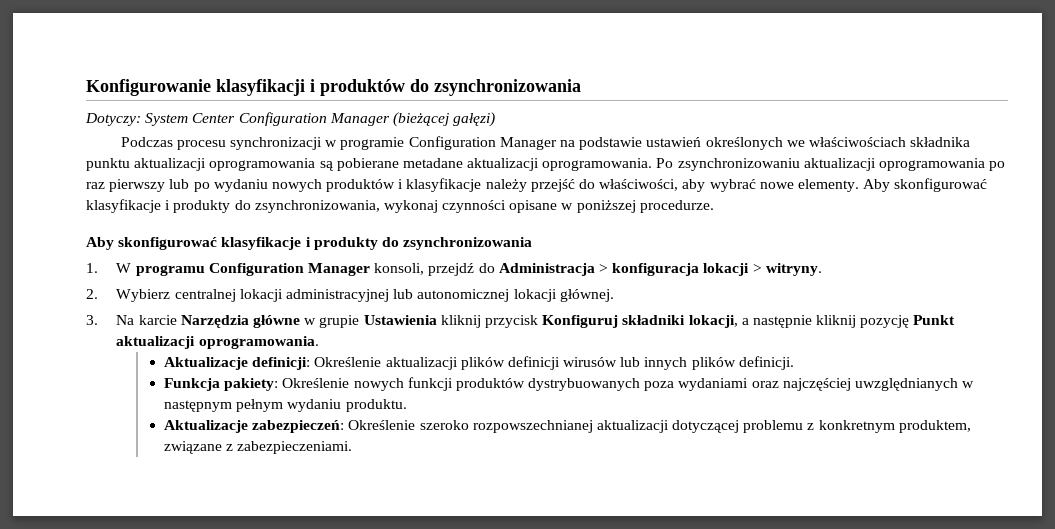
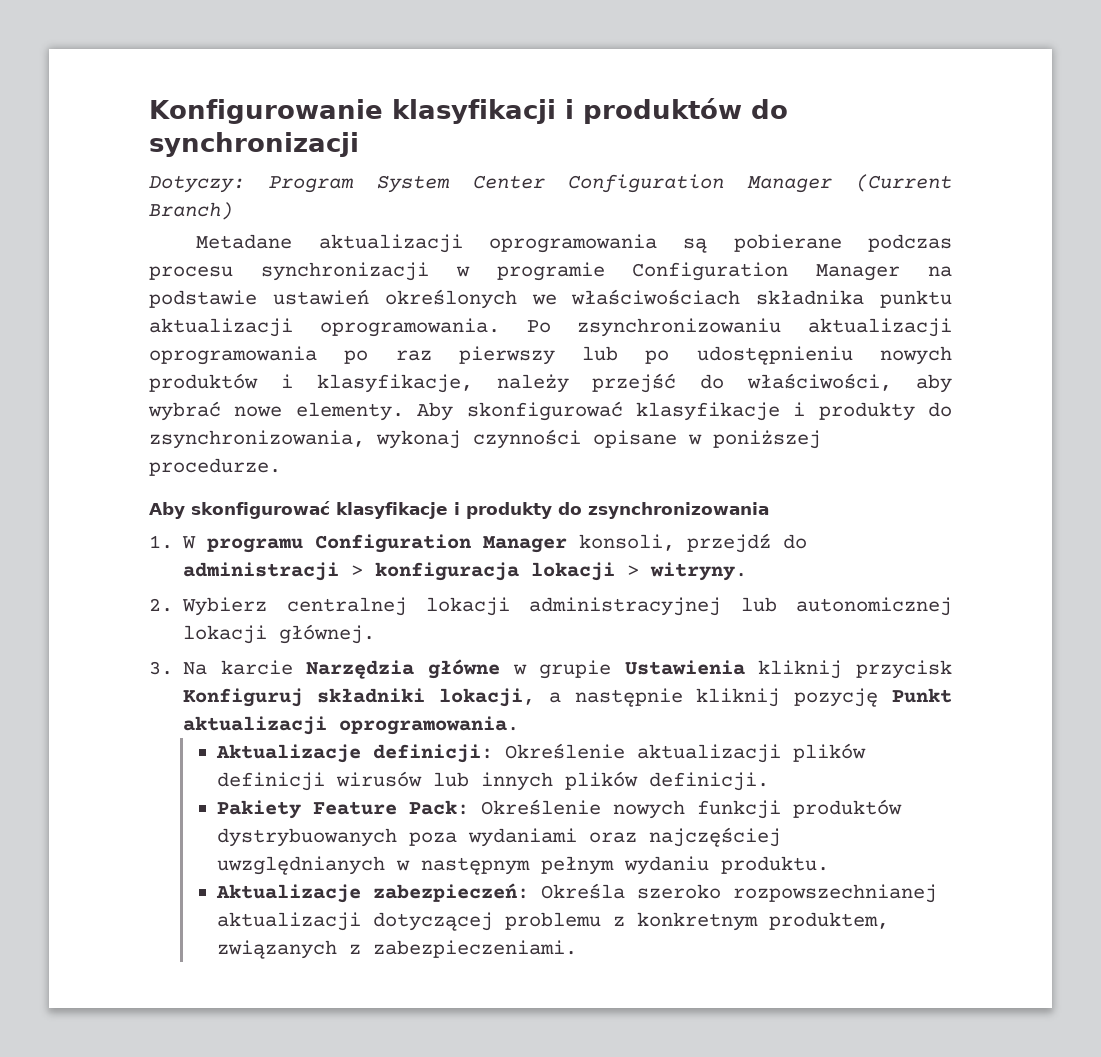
[434,79,581,96] zsynchronizowania -> [149,132,359,157] synchronizacji
(141, 119) none -> [268,176,354,193] Program
[392,112,496,127] [120,137,173,147] (bieżącej gałęzi) // Podczas -> [856,174,952,192] [149,202,233,220] [196,234,952,253] (Current Branch) // Metadane aktualizacji oprogramowania są pobierane podczas
[209,158,540,171] oprogramowania są pobierane metadane aktualizacji -> (293, 327) none
[213,179,268,192] wydaniu -> [696,346,853,365] udostępnieniu
[406,178,482,192] klasyfikacje -> [316,374,473,393] klasyfikacje,
[498,263,595,276] Administracja -> [183,562,340,581] administracji
[163,378,279,391] Funkcja pakiety: -> [217,800,470,819] Pakiety Feature Pack:
[348,420,416,430] Określenie -> [541,883,626,899] Określa
[163,441,222,454] związane -> [217,940,338,959] związanych

